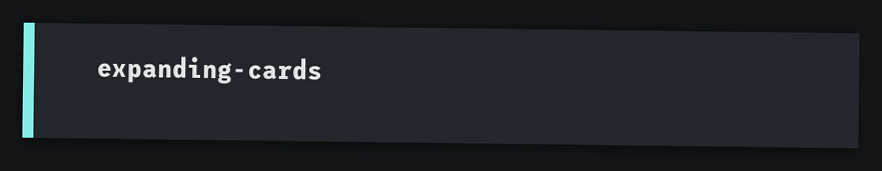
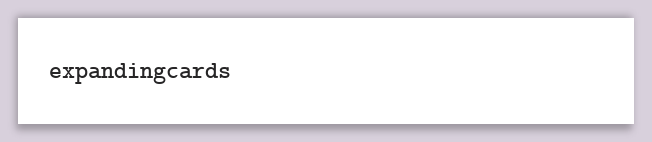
[97,55,323,86] expanding-cards -> [49,63,231,84] expandingcards

